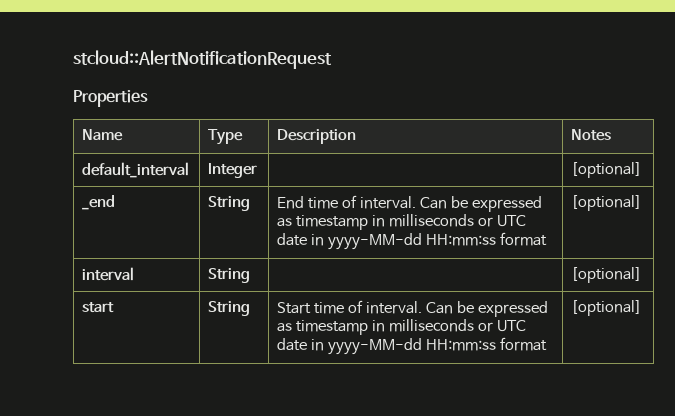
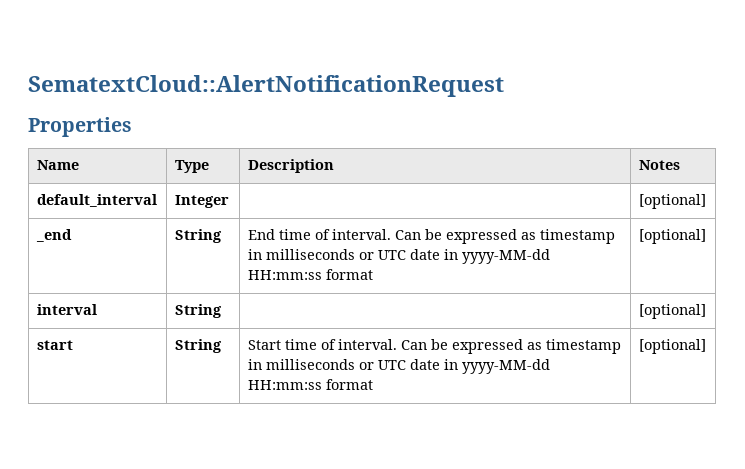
[73,50,332,69] stcloud::AlertNotificationRequest -> [28,75,504,97] SematextCloud::AlertNotificationRequest

